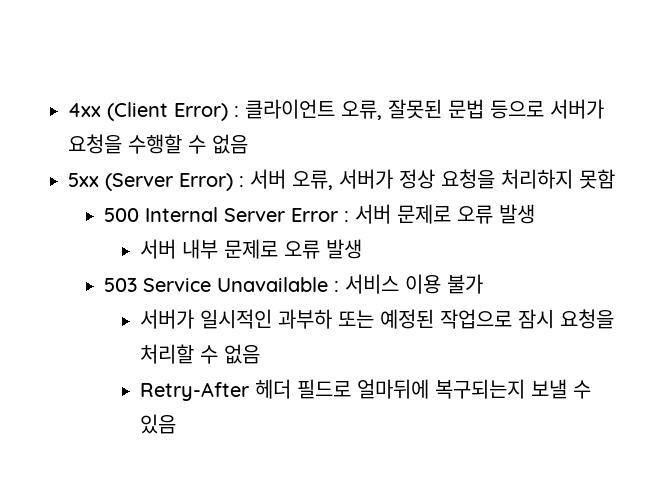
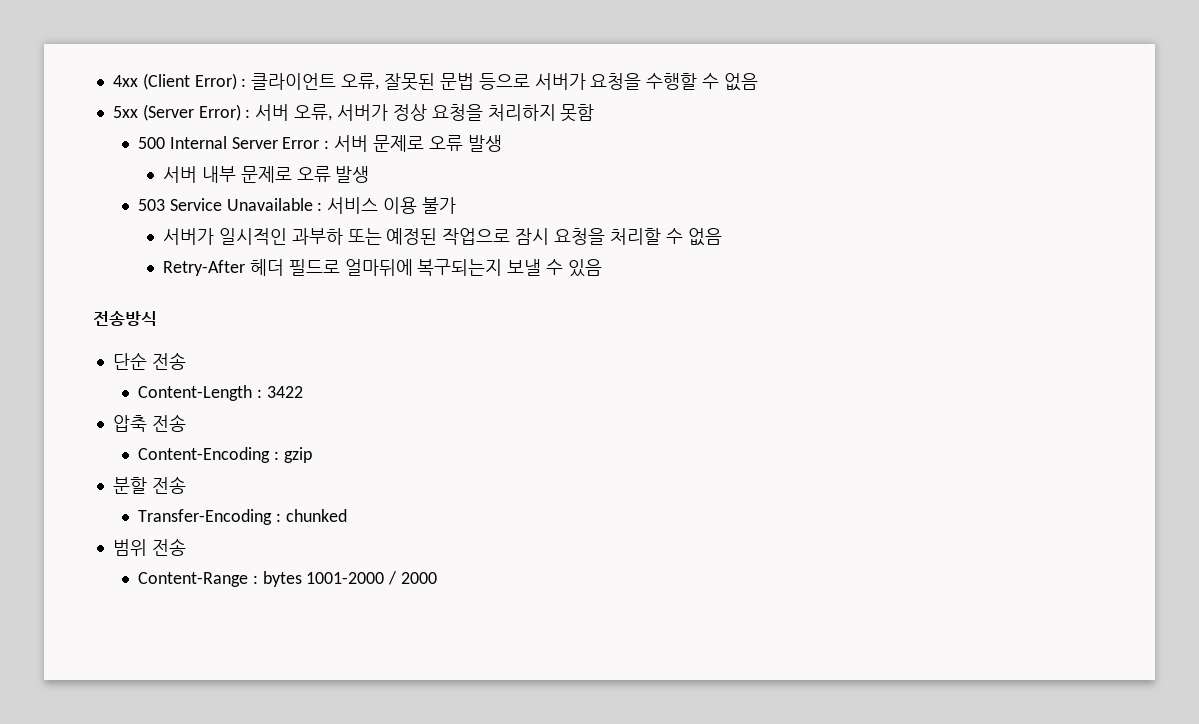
(176, 424) none -> [93,311,157,326] [112,352,186,370] [137,385,303,401] [112,414,186,432] [137,447,312,463] [112,476,186,494] [137,509,347,525] [112,538,186,556] [137,571,438,587] // 전송방식 // 단순 전송 // Content-Length : 3422 // 압축 전송 // Content-Encoding : gzip // 분할 전송 // Transfer-Encoding : chunked // 범위 전송 // Content-Range : bytes 1001-2000 / 2000

